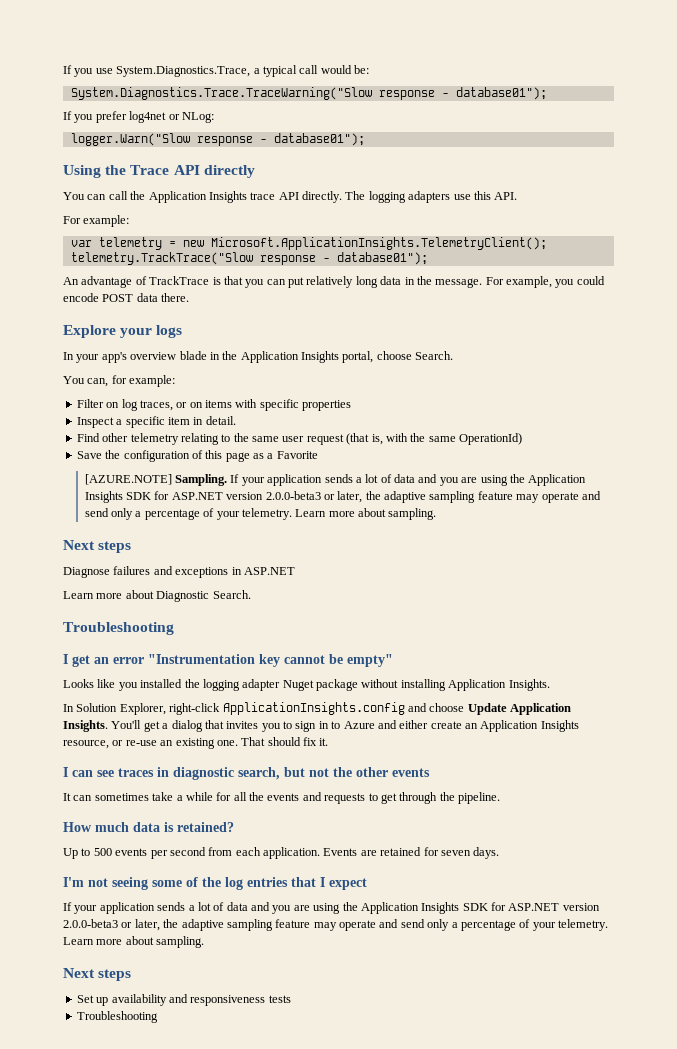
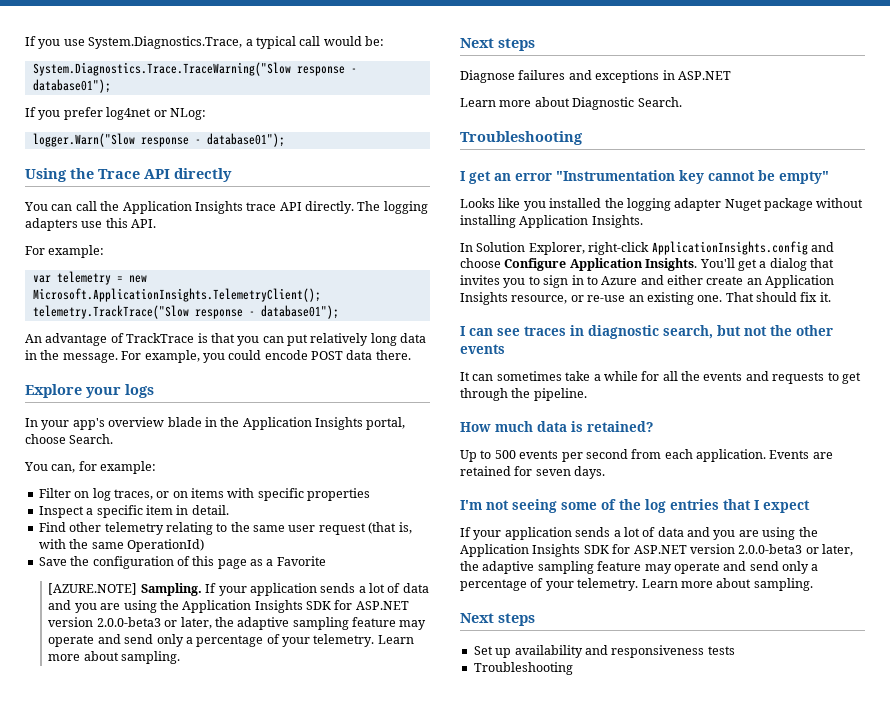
[467,703,507,715] Update -> [504,258,567,271] Configure

